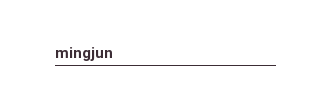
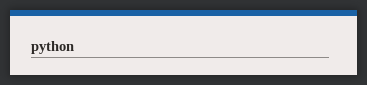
[55,47,113,61] mingjun -> [31,41,74,54] python

